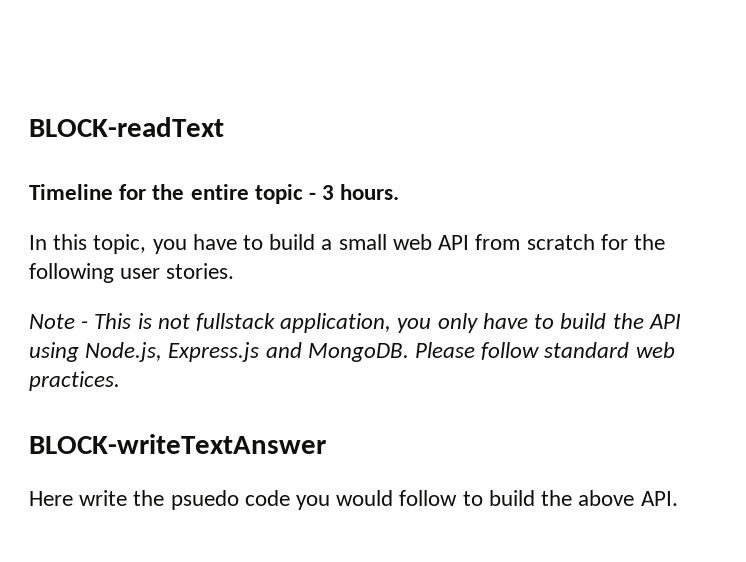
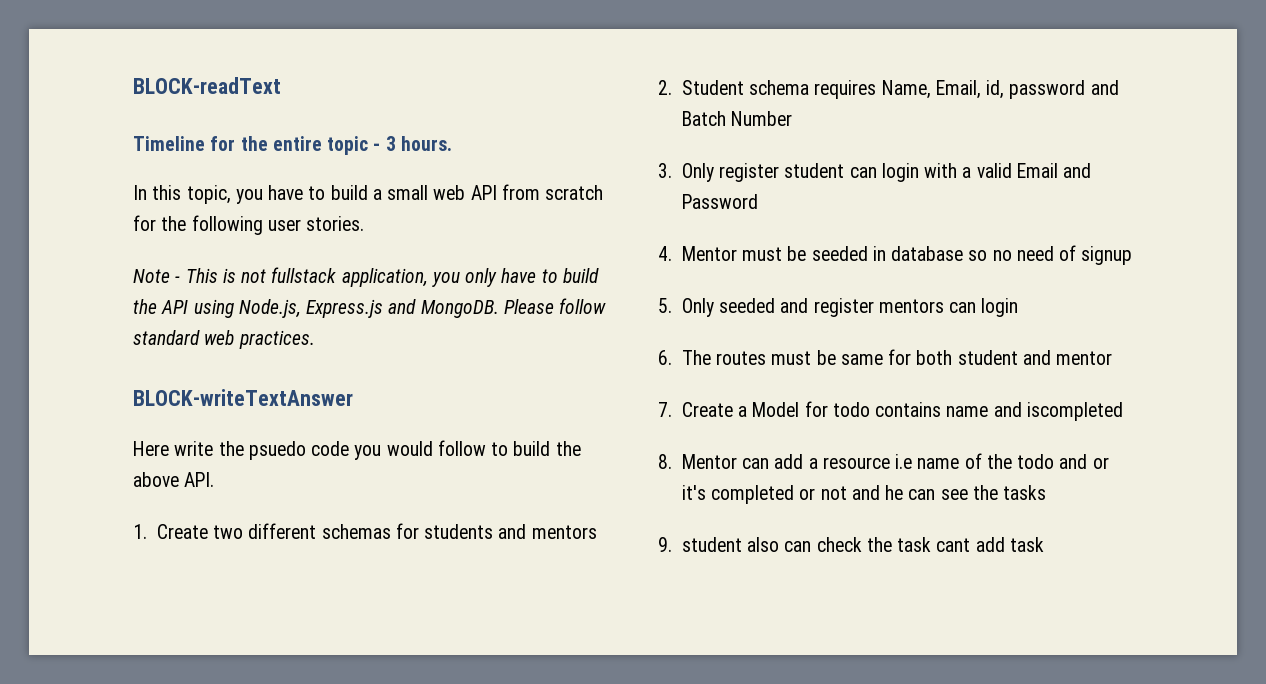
(678, 498) none -> [133,523,597,539] [658,80,1119,99] [681,111,793,126] [658,163,1092,182] [681,194,758,209] [658,245,1133,265] [658,298,1019,317] [658,349,1113,365] [658,401,1123,421] [658,453,1109,469] [681,485,1047,504] [658,537,1044,552] // 1. Create two different schemas for students and mentors // 2. Student schema requires Name, Email, id, password and Batch Number // 3. Only register student can login with a valid Email and Password // 4. Mentor must be seeded in database so no need of signup // 5. Only seeded and register mentors can login // 6. The routes must be same for both student and mentor // 7. Create a Model for todo contains name and iscompleted // 8. Mentor can add a resource i.e name of the todo and or it's completed or not and he can see the tasks // 9. student also can check the task cant add task

